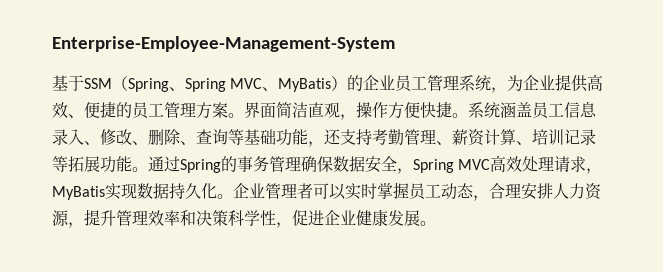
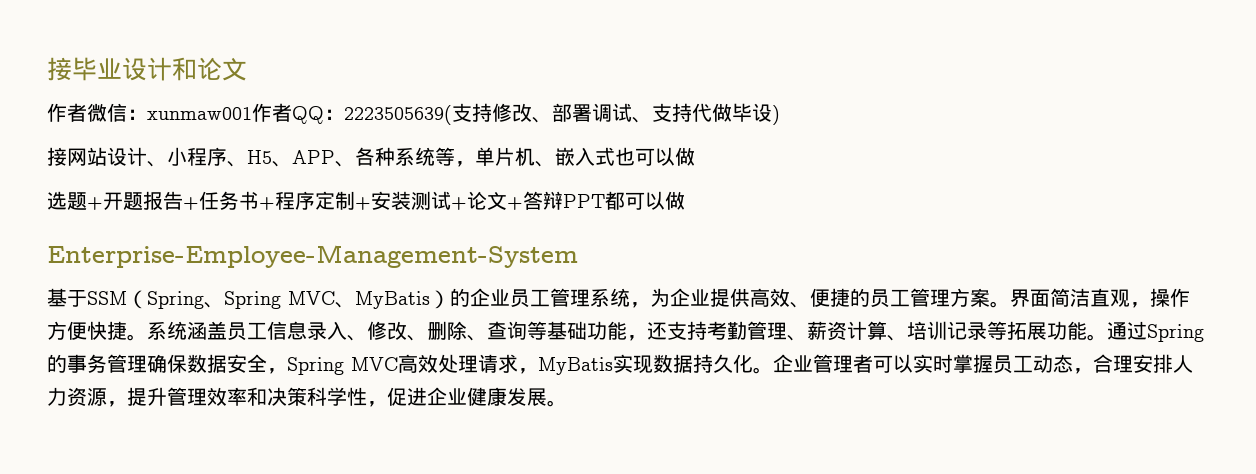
(52, 44) none -> [47,57,247,81] [47,103,780,125] [47,147,695,167] [47,191,685,210] 接毕业设计和论文 // 作者微信：xunmaw001作者QQ：2223505639(支持修改、部署调试、支持代做毕设) // 接网站设计、小程序、H5、APP、各种系统等，单片机、嵌入式也可以做 // 选题+开题报告+任务书+程序定制+安装测试+论文+答辩PPT都可以做 //

